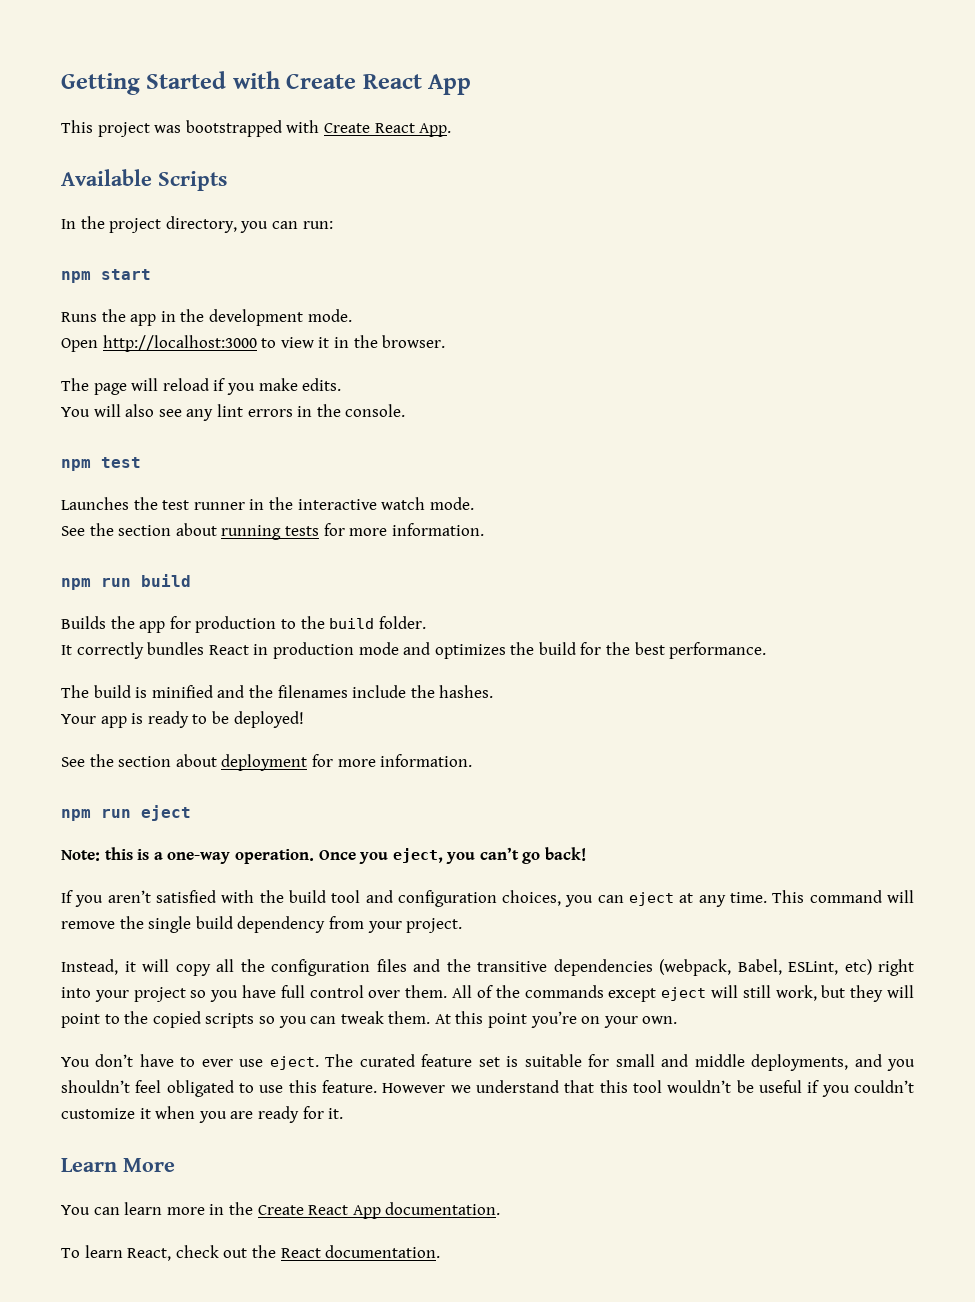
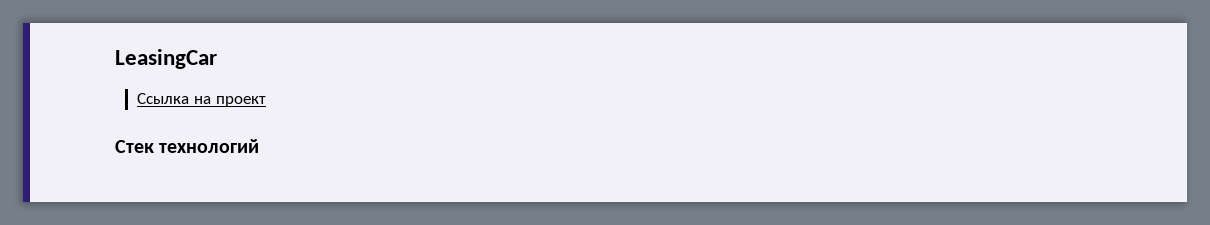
[61,71,472,95] [61,120,452,137] [61,169,227,191] [61,216,333,233] [61,269,151,283] [61,309,352,326] [61,335,446,352] [61,378,342,395] [61,404,406,421] [61,457,141,471] [61,497,474,510] [61,523,484,540] [61,574,191,590] [61,616,426,633] [61,642,767,659] [61,685,494,698] [61,711,304,728] [61,754,473,771] [61,805,191,821] [61,847,587,864] [61,890,914,907] [61,916,463,933] [61,959,914,976] [61,985,915,1002] [61,1011,678,1028] [61,1054,916,1071] [61,1080,915,1097] [61,1106,344,1123] [61,1158,175,1172] [61,1202,501,1219] [61,1245,441,1261] Getting Started with Create React App // This project was bootstrapped with Create React App. // Available Scripts // In the project directory, you can run: // npm start // Runs the app in the development mode. // Open http://localhost:3000 to view it in the browser. // The page will reload if you make edits. // You will also see any lint errors in the console. // npm test // Launches the test runner in the interactive watch mode. // See the section about running tests for more information. // npm run build // Builds the app for production to the build folder. // It correctly bundles React in production mode and optimizes the build for the best performance. // The build is minified and the filenames include the hashes. // Your app is ready to be deployed! // See the section about deployment for more information. // npm run eject // Note: this is a one-way operation. Once you eject, you can’t go back! // If you aren’t satisfied with the build tool and configuration choices, you can eject at any time. This command will remove the single build dependency from your project. // Instead, it will copy all the configuration files and the transitive dependencies (webpack, Babel, ESLint, etc) right into your project so you have full control over them. All of the commands except eject will still work, but they will point to the copied scripts so you can tweak them. At this point you’re on your own. // You don’t have to ever use eject. The curated feature set is suitable for small and middle deployments, and you shouldn’t feel obligated to use this feature. However we understand that this tool wouldn’t be useful if you couldn’t customize it when you are ready for it. // Learn More // You can learn more in the Create React App documentation. // To learn React, check out the React documentation. -> [115,49,217,69] [137,93,266,107] [115,139,260,153] LeasingCar // Ссылка на проект // Стек технологий

